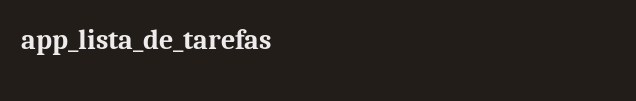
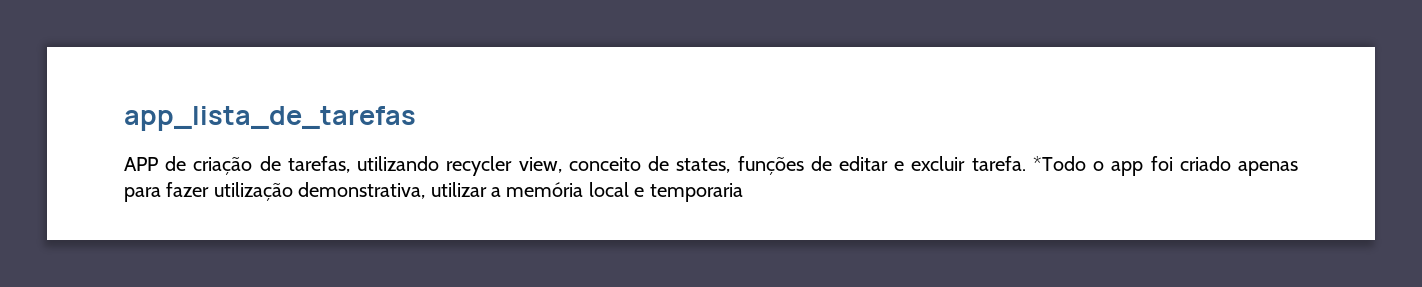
(271, 42) none -> [124,156,1299,176] [124,182,743,202] // APP de criação de tarefas, utilizando recycler view, conceito de states, funções de editar e excluir tarefa. *Todo o app foi criado apenas para fazer utilização demonstrativa, utilizar a memória local e temporaria

